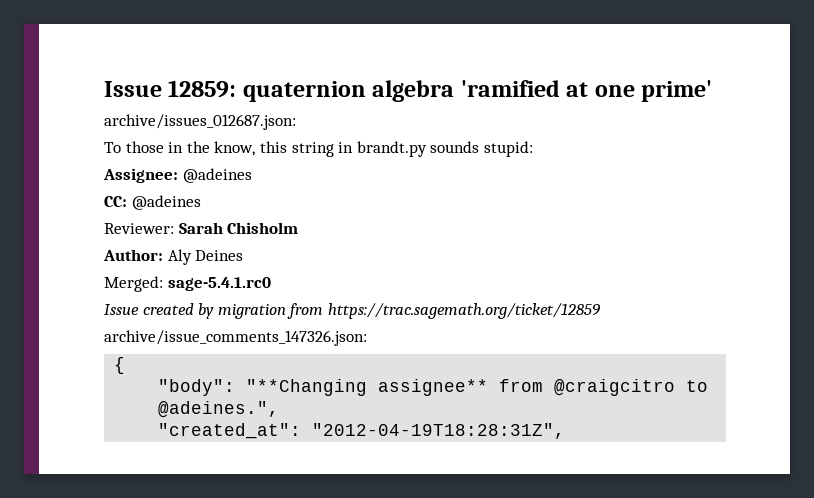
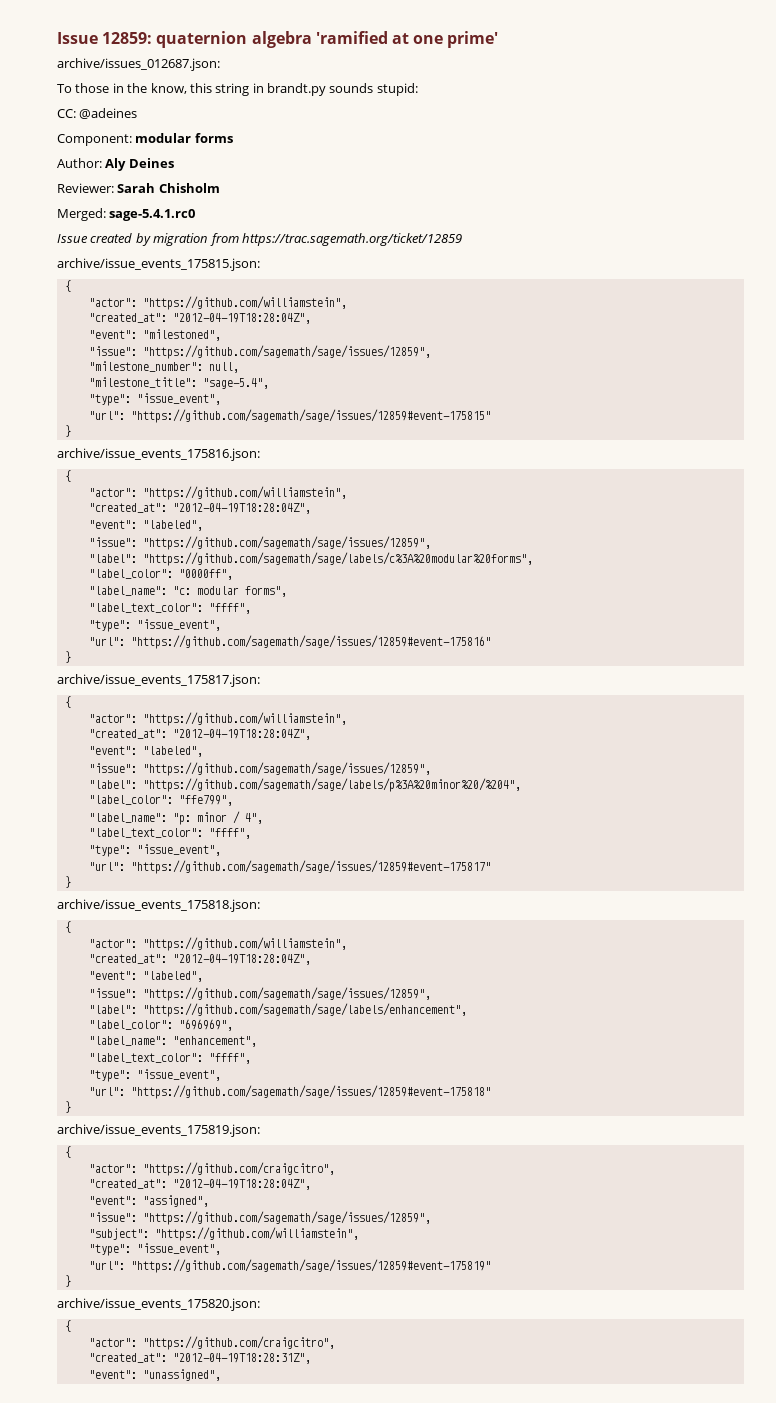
[103,168,252,183] [104,195,201,210] Assignee: @adeines // CC: @adeines -> [57,108,138,119] [57,133,233,146] [57,158,174,171] CC: @adeines // Component: modular forms // Author: Aly Deines
[103,249,244,265] // Author: Aly Deines -> (220, 188) none
[104,330,367,346] [114,357,126,374] [158,379,709,396] [158,401,280,418] archive/issue_comments_147326.json: // { // "body": "**Changing assignee** from @craigcitro to @adeines.", -> [57,258,260,271] [64,280,71,292] [88,296,347,310] [88,313,311,324] [88,329,221,341] [88,345,431,359] [88,361,239,373] [88,377,269,389] [88,393,221,406] [88,409,491,423] [64,425,71,437] [57,448,260,461] [64,470,71,482] [88,486,347,500] [88,503,311,514] [88,520,203,531] [88,536,431,550] [88,552,533,566] [88,569,233,580] [88,586,287,597] [88,603,251,614] [88,619,221,632] [88,635,491,649] [64,651,71,663] [57,674,260,687] [64,696,71,708] [88,712,347,726] [88,729,311,740] [88,746,203,757] [88,762,431,776] [88,778,521,792] [88,795,233,806] [88,811,263,825] [88,828,251,839] [88,844,221,857] [88,860,491,874] [64,876,71,888] [57,899,260,912] [64,921,71,933] [88,937,347,951] [88,954,311,965] [88,971,203,982] [88,987,431,1001] [88,1003,467,1017] [88,1019,233,1031] [88,1036,257,1047] [88,1053,251,1064] [88,1069,221,1082] [88,1085,491,1099] [64,1101,71,1113] [57,1124,260,1137] [64,1146,71,1158] [88,1162,335,1176] [88,1179,311,1190] [88,1195,209,1207] [88,1211,431,1225] [88,1227,359,1241] [88,1243,221,1256] [88,1259,491,1273] [64,1275,71,1287] [57,1298,260,1311] [64,1320,71,1332] [88,1336,335,1350] archive/issue_events_175815.json: // { // "actor": "https://github.com/williamstein", // "created_at": "2012-04-19T18:28:04Z", // "event": "milestoned", // "issue": "https://github.com/sagemath/sage/issues/12859", // "milestone_number": null, // "milestone_title": "sage-5.4", // "type": "issue_event", // "url": "https://github.com/sagemath/sage/issues/12859#event-175815" // } // archive/issue_events_175816.json: // { // "actor": "https://github.com/williamstein", // "created_at": "2012-04-19T18:28:04Z", // "event": "labeled", // "issue": "https://github.com/sagemath/sage/issues/12859", // "label": "https://github.com/sagemath/sage/labels/c%3A%20modular%20forms", // "label_color": "0000ff", // "label_name": "c: modular forms", // "label_text_color": "ffff", // "type": "issue_event", // "url": "https://github.com/sagemath/sage/issues/12859#event-175816" // } // archive/issue_events_175817.json: // { // "actor": "https://github.com/williamstein", // "created_at": "2012-04-19T18:28:04Z", // "event": "labeled", // "issue": "https://github.com/sagemath/sage/issues/12859", // "label": "https://github.com/sagemath/sage/labels/p%3A%20minor%20/%204", // "label_color": "ffe799", // "label_name": "p: minor / 4", // "label_text_color": "ffff", // "type": "issue_event", // "url": "https://github.com/sagemath/sage/issues/12859#event-175817" // } // archive/issue_events_175818.json: // { // "actor": "https://github.com/williamstein", // "created_at": "2012-04-19T18:28:04Z", // "event": "labeled", // "issue": "https://github.com/sagemath/sage/issues/12859", // "label": "https://github.com/sagemath/sage/labels/enhancement", // "label_color": "696969", // "label_name": "enhancement", // "label_text_color": "ffff", // "type": "issue_event", // "url": "https://github.com/sagemath/sage/issues/12859#event-175818" // } // archive/issue_events_175819.json: // { // "actor": "https://github.com/craigcitro", // "created_at": "2012-04-19T18:28:04Z", // "event": "assigned", // "issue": "https://github.com/sagemath/sage/issues/12859", // "subject": "https://github.com/williamstein", // "type": "issue_event", // "url": "https://github.com/sagemath/sage/issues/12859#event-175819" // } // archive/issue_events_175820.json: // { // "actor": "https://github.com/craigcitro",
(566, 431) none -> [88,1369,221,1381] // "event": "unassigned",

